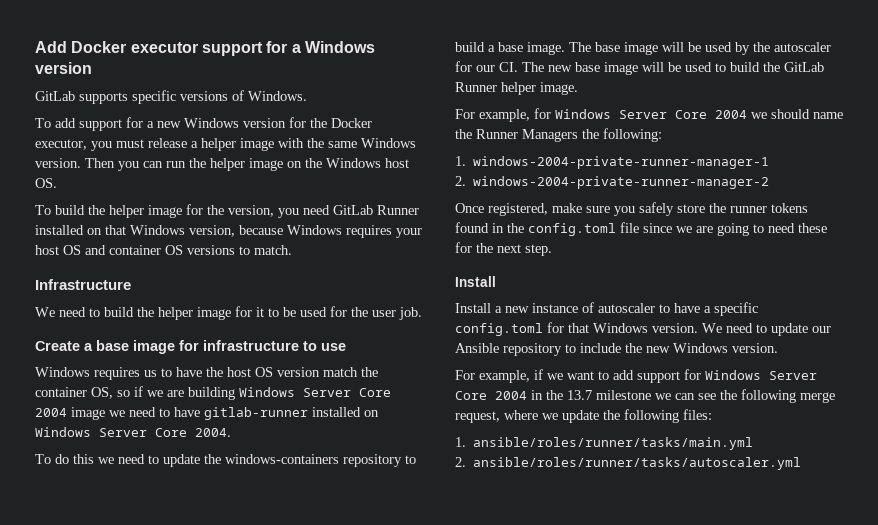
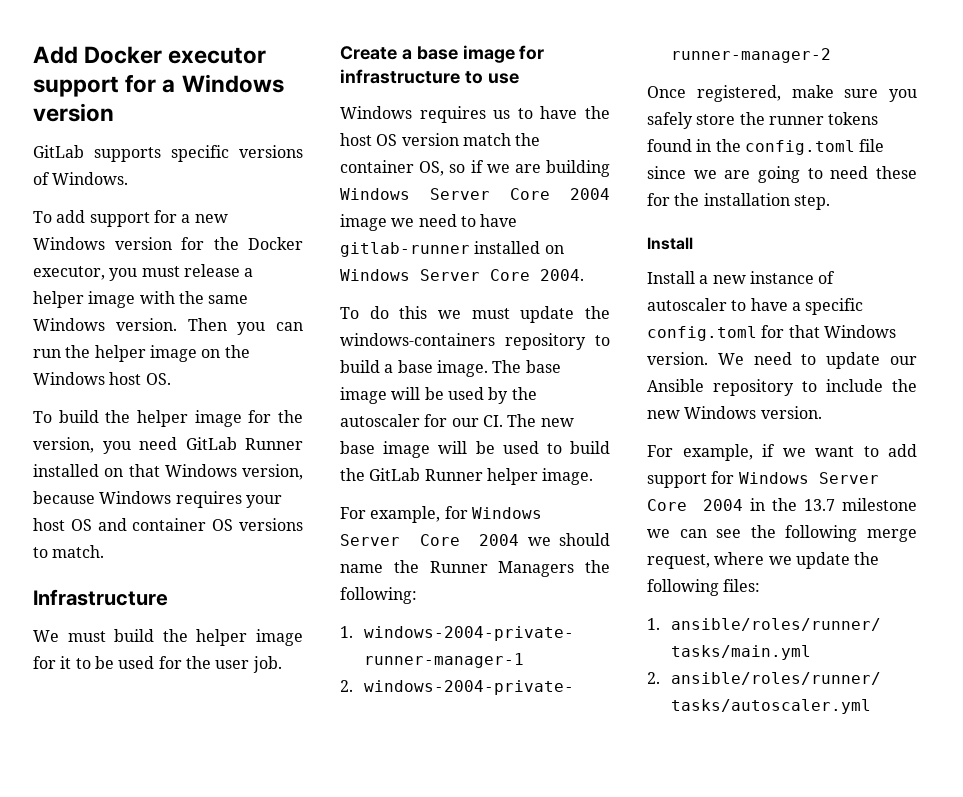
[59,307,100,317] need to -> [67,631,106,642] must
[118,454,159,464] need to -> [471,308,510,319] must
[497,244,521,253] next -> [703,193,790,206] installation

